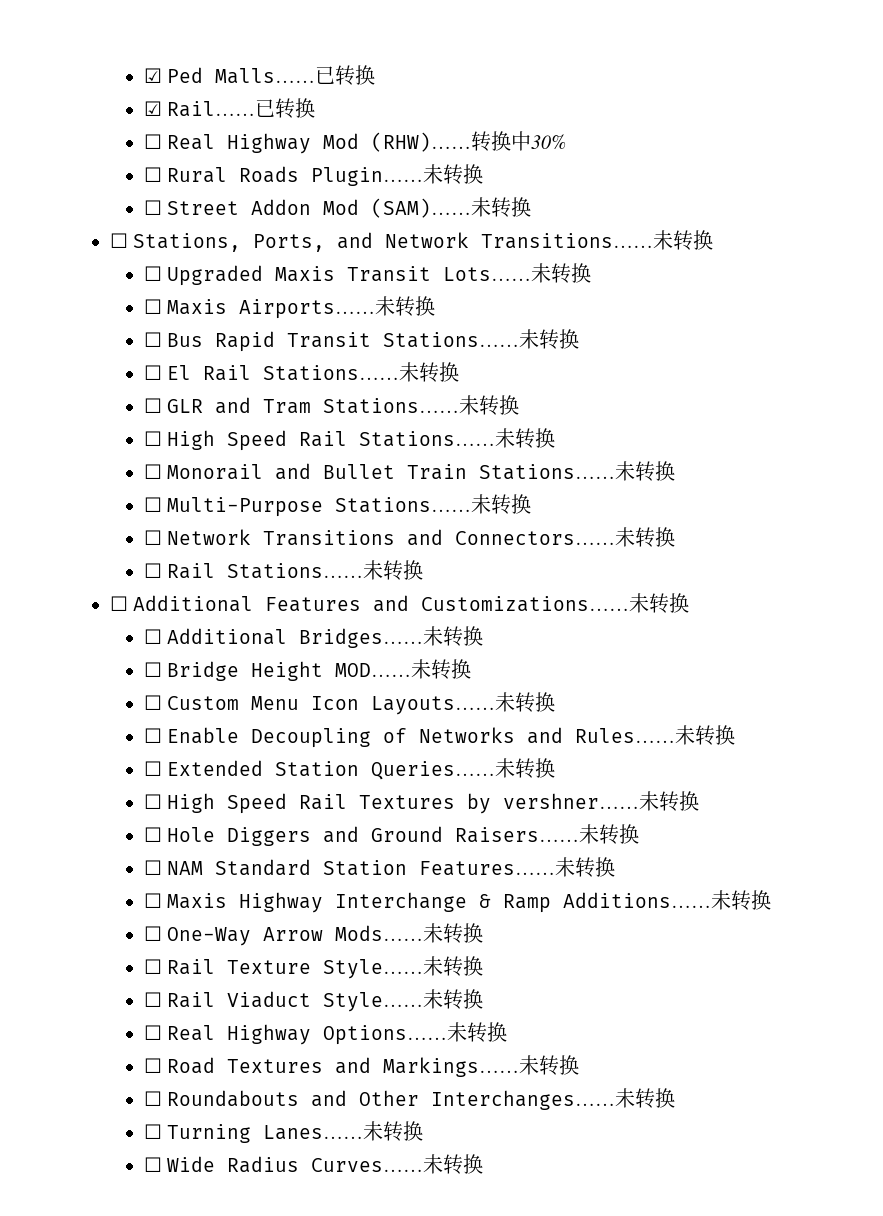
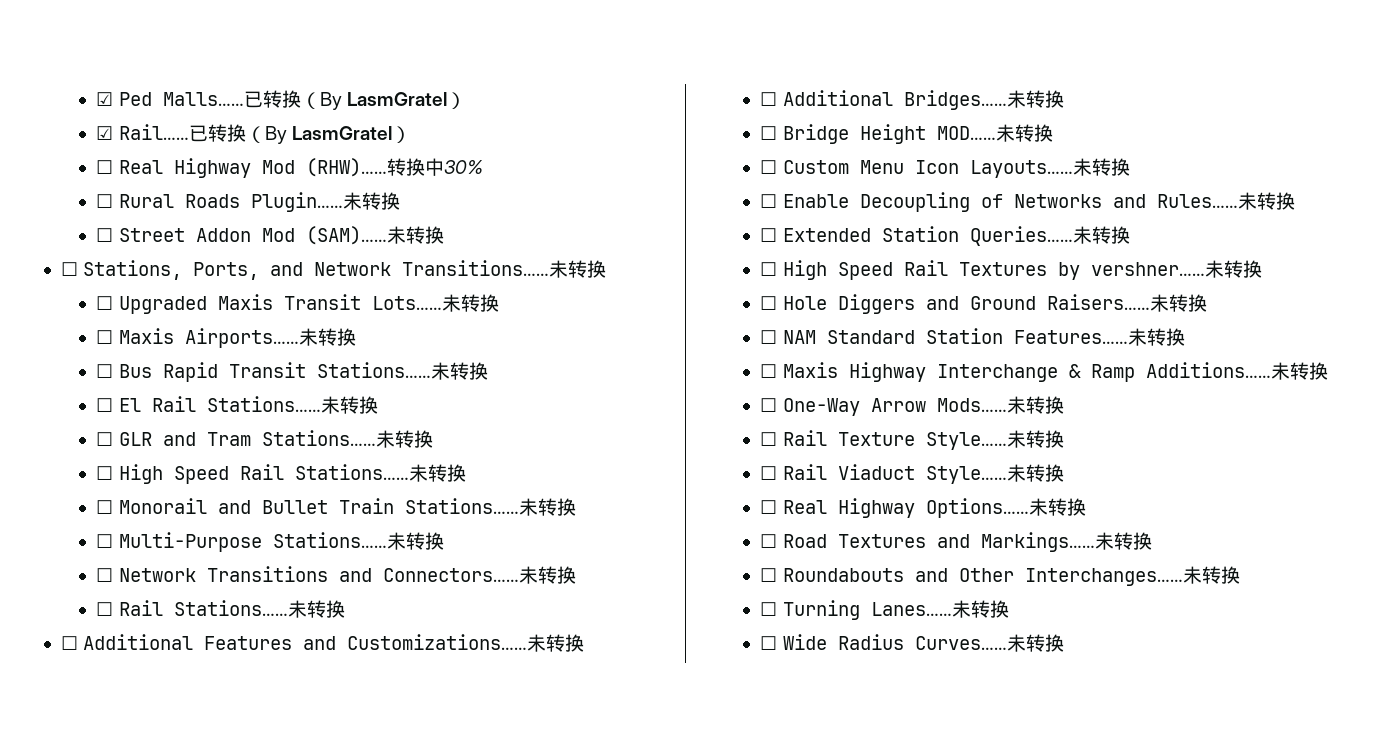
(376, 75) none -> [300,92,466,110] （By LasmGratel）
(316, 108) none -> [245,126,411,144] （By LasmGratel）

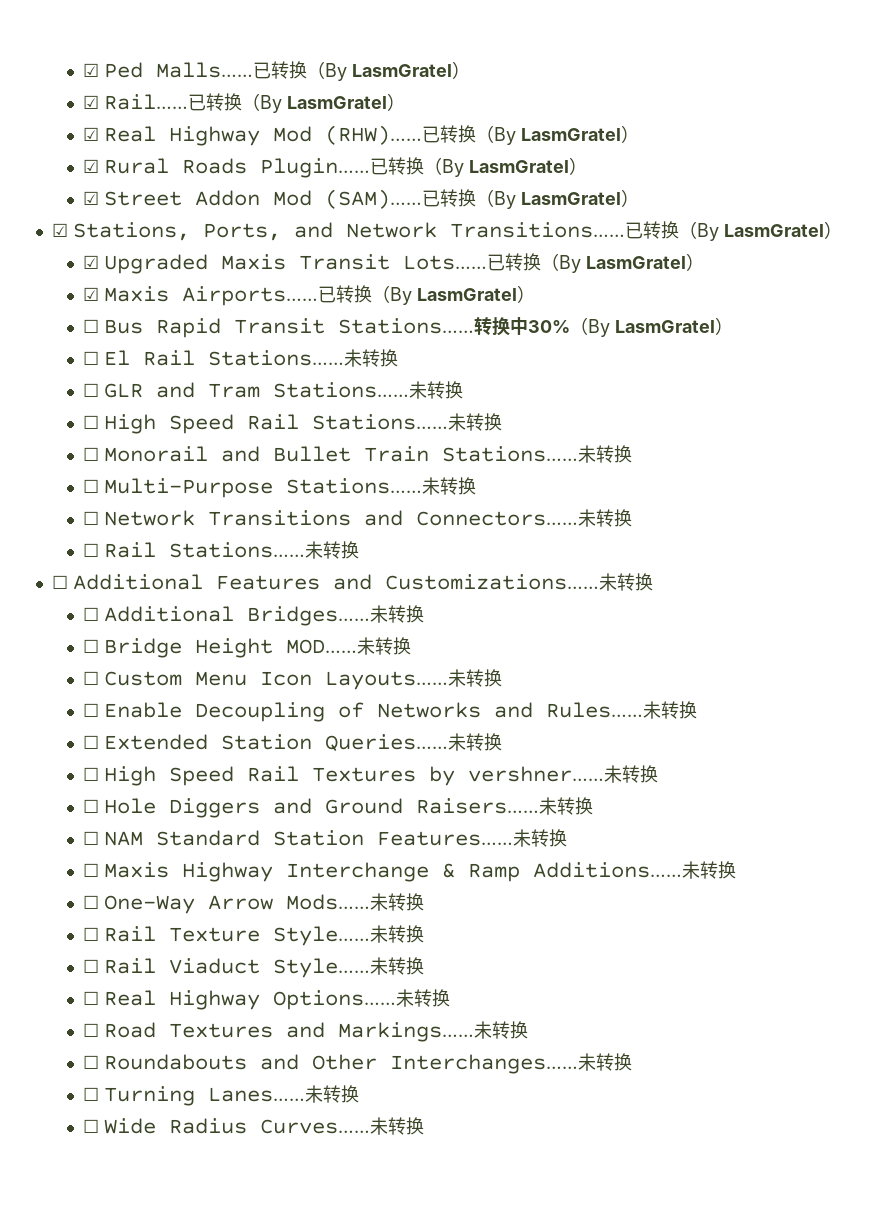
[96,160,114,174] ☐ -> [82,127,99,141] ☑
[386,158,483,176] [96,194,114,208] 转换中30% // ☐ -> [421,125,639,145] [82,159,99,173] 已转换（By LasmGratel） // ☑
[342,192,400,210] [96,228,114,242] 未转换 // ☐ -> [369,157,587,177] [82,191,99,205] 已转换（By LasmGratel） // ☑
[386,226,444,244] [60,262,78,276] 未转换 // ☐ -> [421,189,639,209] [51,223,68,237] 已转换（By LasmGratel） // ☑
[549,260,607,278] [96,296,114,310] 未转换 // ☐ -> [624,221,842,241] [82,255,99,269] 已转换（By LasmGratel） // ☑
[441,294,499,312] [96,330,114,344] 未转换 // ☐ -> [486,253,704,273] [82,287,99,301] 已转换（By LasmGratel） // ☑
[298,328,356,346] 未转换 -> [317,285,535,305] 已转换（By LasmGratel）
[430,362,488,380] 未转换 -> [473,317,733,337] 转换中30%（By LasmGratel）

